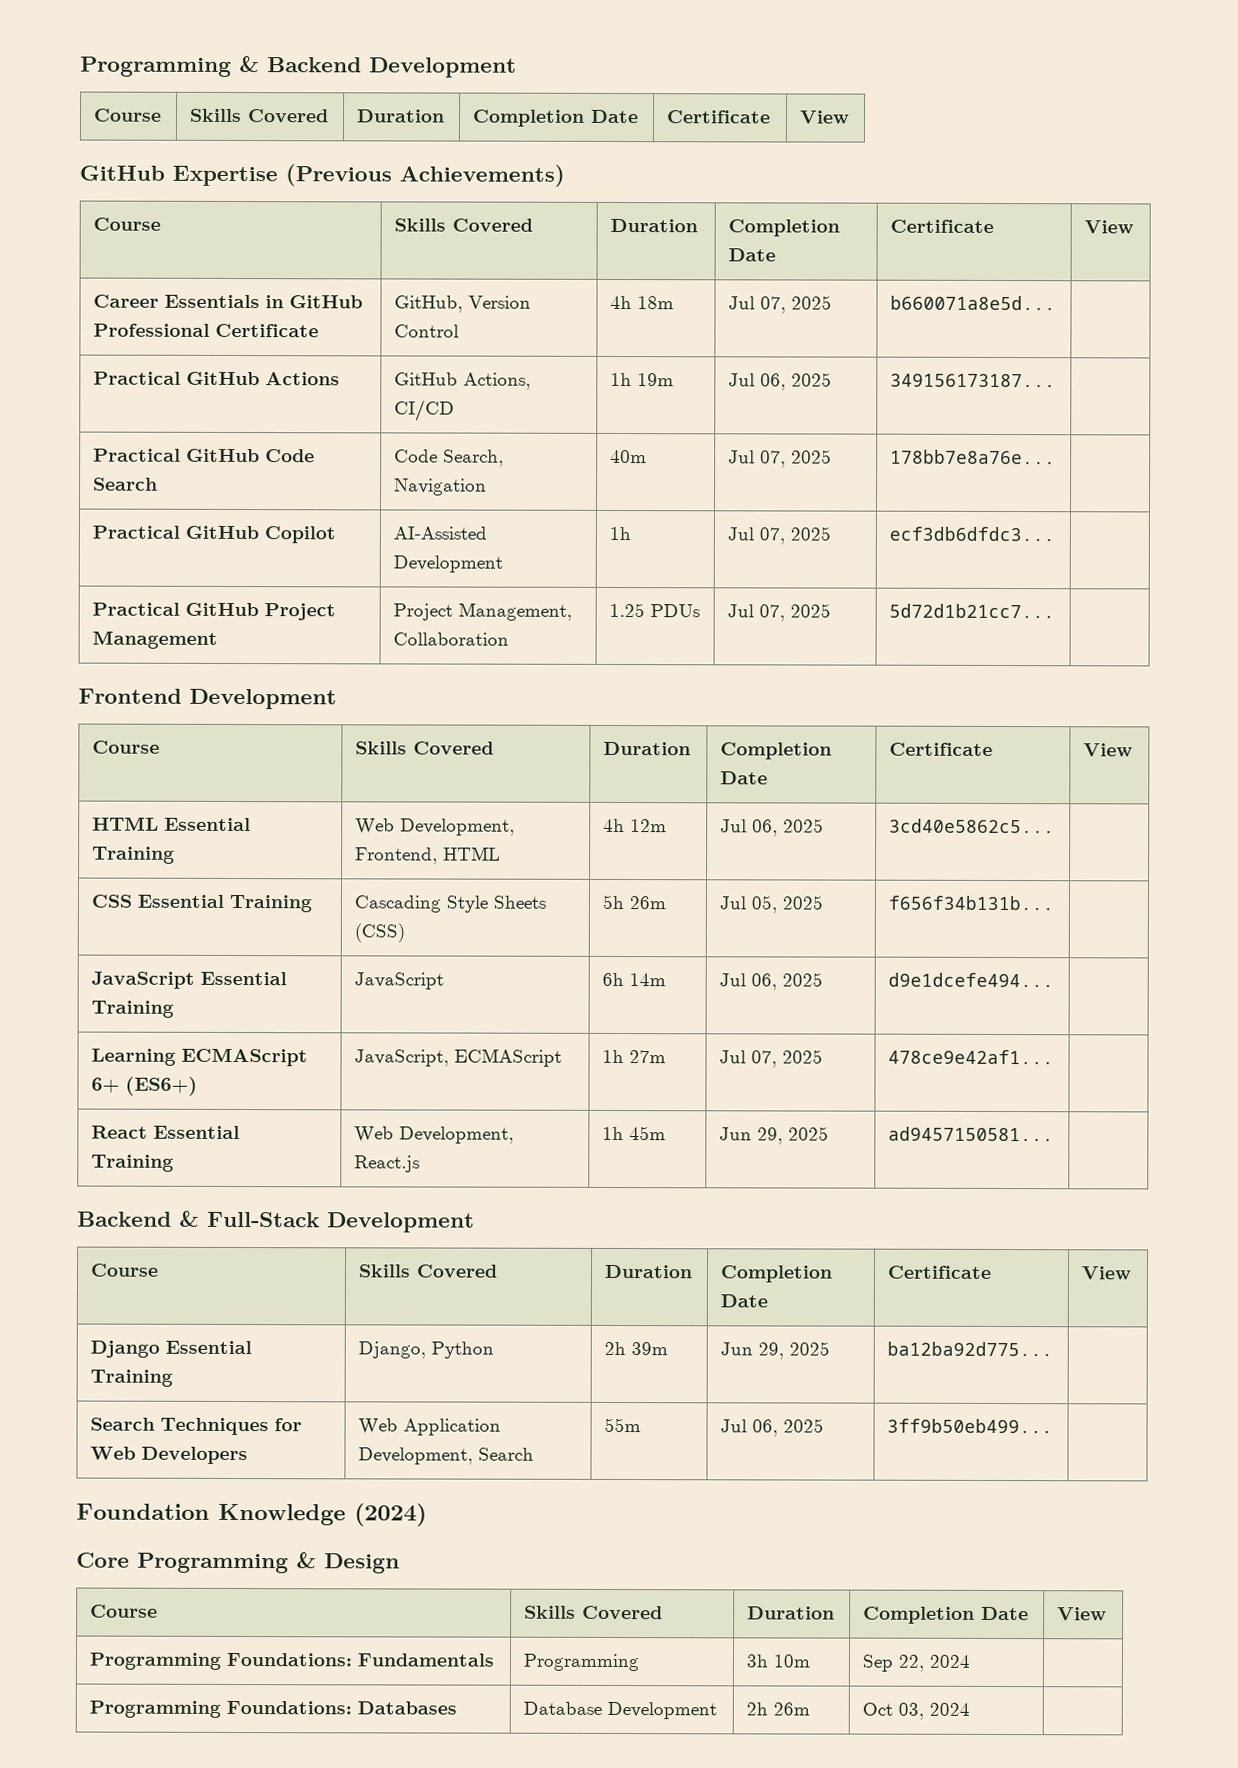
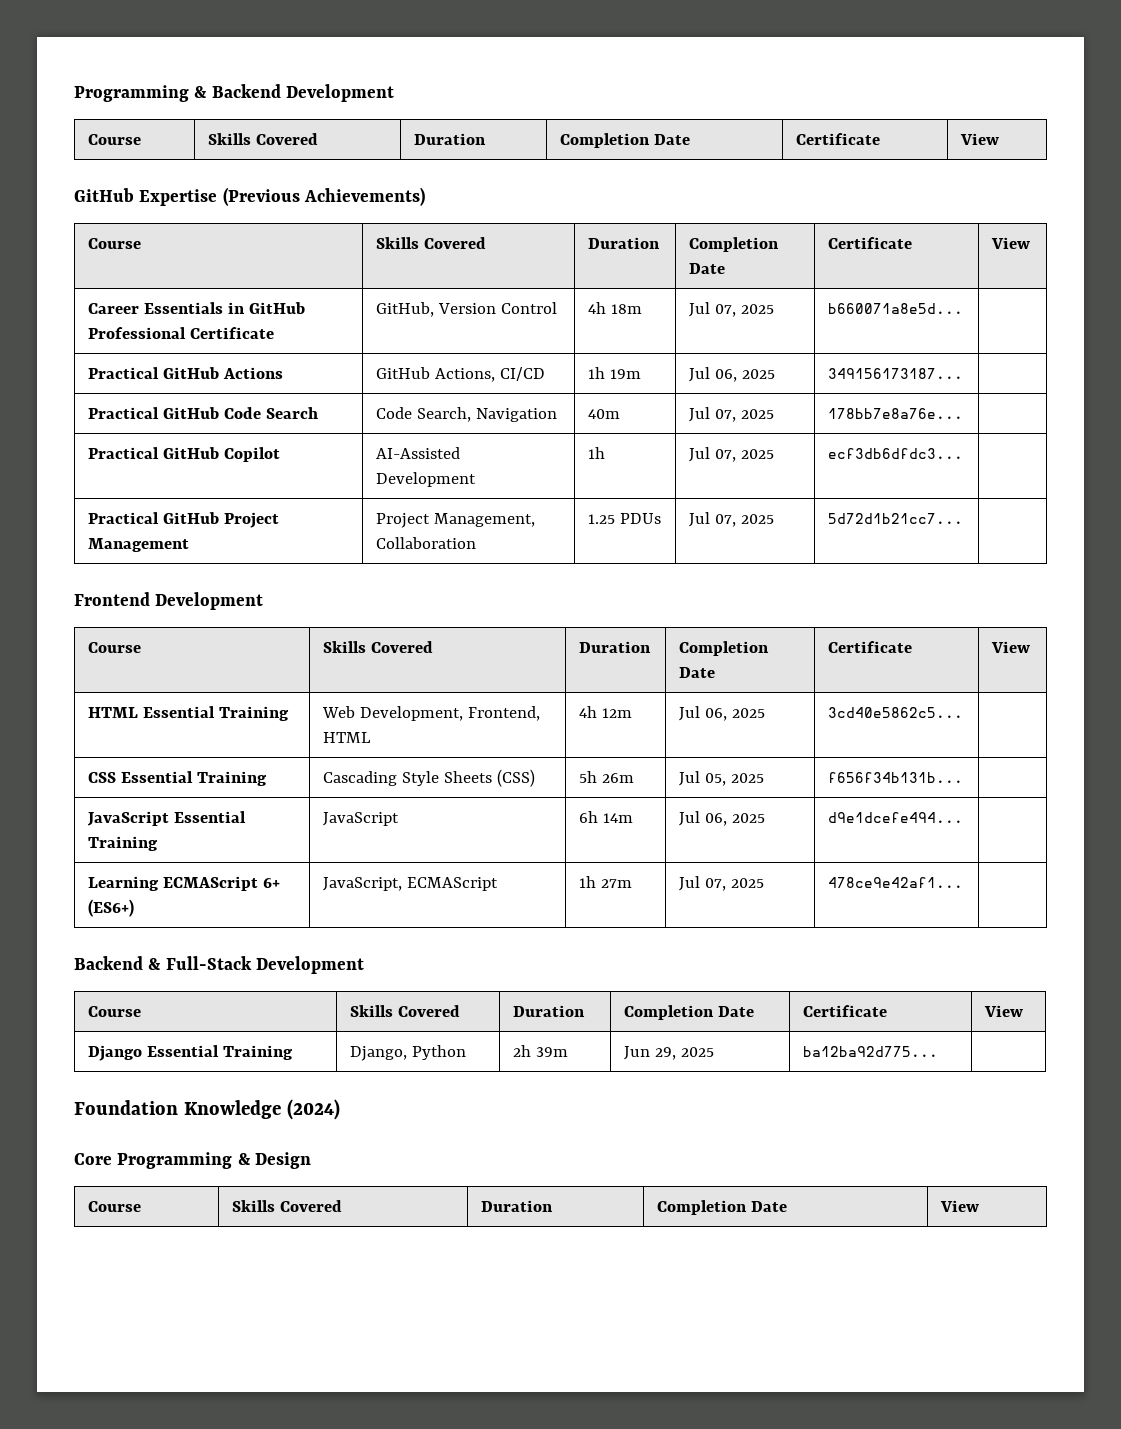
[91,1125,241,1140] [91,1154,175,1172] [354,1126,515,1144] [354,1155,421,1173] [602,1126,667,1141] [719,1126,830,1145] [888,1126,1055,1142] // React Essential Training | Web Development, React.js | 1h 45m | Jun 29, 2025 | ad9457150581... | -> (964, 882) none
[90,1417,303,1436] [90,1446,249,1465] [358,1418,502,1436] [358,1447,535,1465] [604,1417,642,1433] [720,1418,825,1437] [887,1418,1054,1434] // Search Techniques for Web Developers | Web Application Development, Search | 55m | Jul 06, 2025 | 3ff9b50eb499... | -> (939, 1051) none
[89,1652,495,1670] [523,1653,640,1672] [746,1654,811,1668] [862,1654,971,1672] [89,1700,458,1718] [523,1701,718,1720] [746,1702,811,1716] [862,1702,971,1720] // Programming Foundations: Fundamentals | Programming | 3h 10m | Sep 22, 2024 | // Programming Foundations: Databases | Database Development | 2h 26m | Oct 03, 2024 | -> (980, 1206) none

